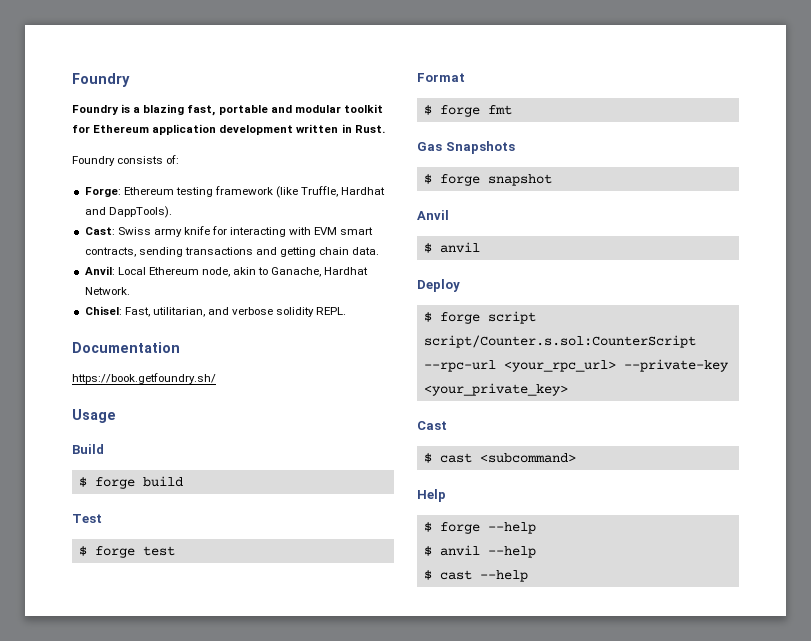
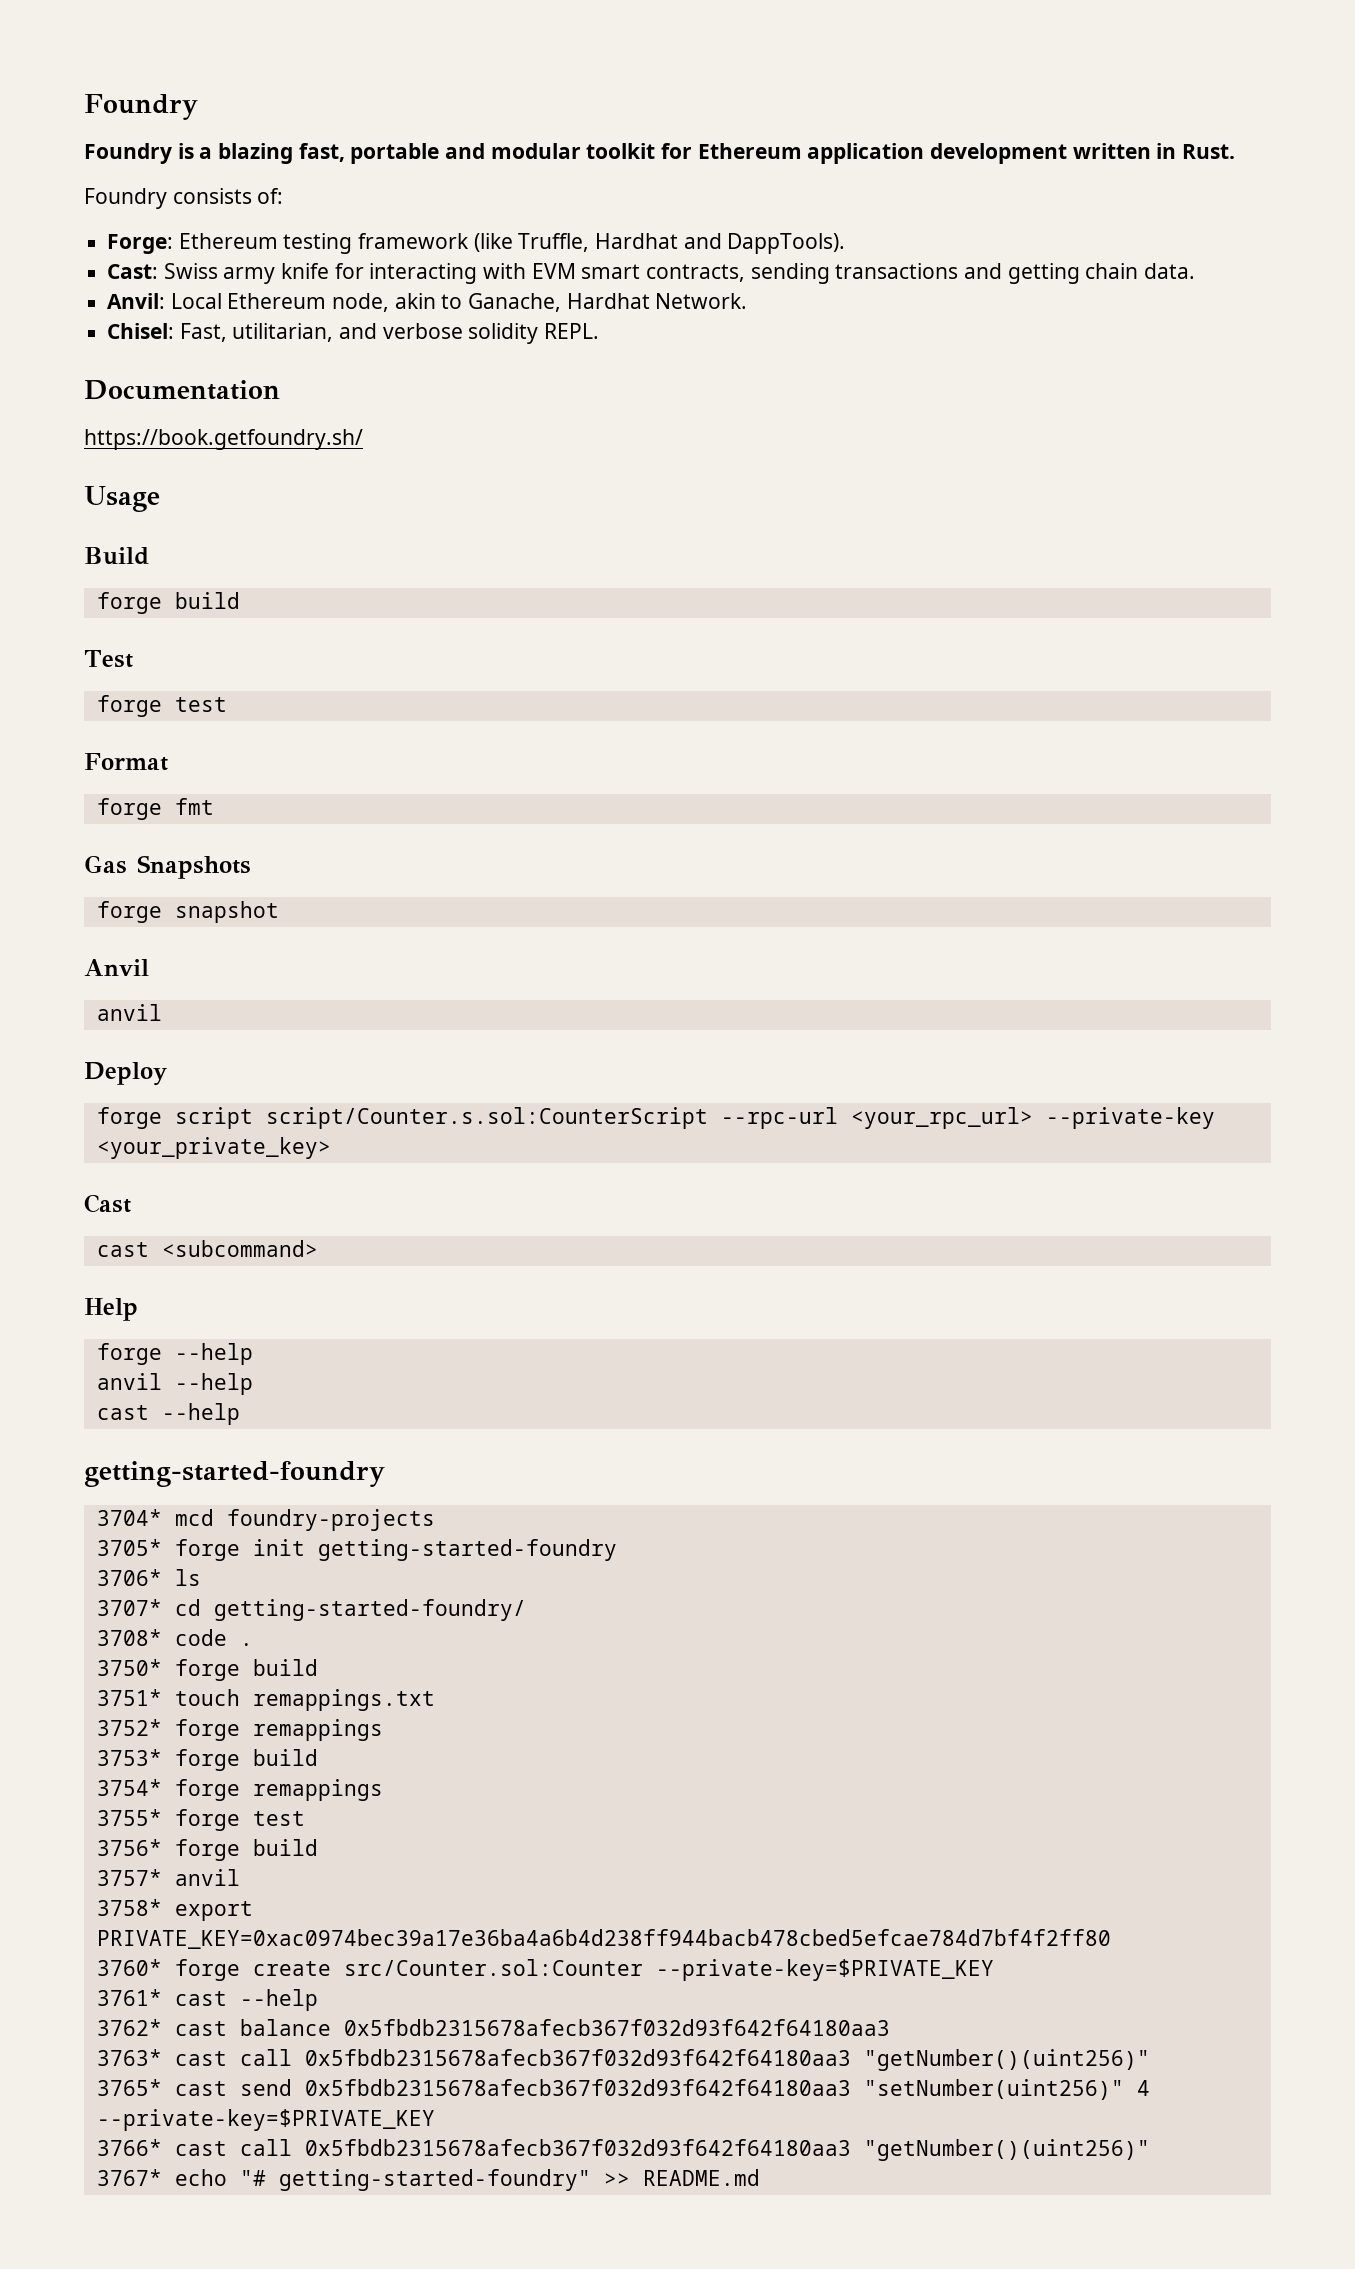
[78,477,87,487] $ -> (149, 556) none
[78,546,87,556] $ -> (133, 659) none
[423,105,432,115] $ -> (168, 762) none
[423,174,432,184] $ -> (251, 867) none
[423,243,432,253] $ -> (149, 967) none
[423,312,432,322] $ -> (167, 1074) none
[423,453,432,463] $ -> (131, 1203) none
[423,522,432,532] $ -> (138, 1309) none
[423,546,432,556] $ -> (253, 1354) none
[423,570,528,582] $ cast --help -> [96,1403,240,1425] [84,1461,385,1487] [96,1509,435,1531] [96,1539,617,1561] [96,1569,201,1586] [96,1599,526,1621] [96,1629,253,1646] [96,1659,318,1681] [96,1689,435,1711] [96,1719,383,1741] [96,1749,318,1771] [96,1779,383,1801] [96,1809,305,1831] [96,1839,318,1861] [96,1869,240,1886] [96,1899,253,1921] [96,1929,1111,1949] [96,1959,994,1981] [96,1989,318,2011] [96,2019,890,2036] [96,2049,1150,2071] [96,2079,1150,2100] [96,2109,435,2131] [96,2139,1150,2161] [96,2169,760,2191] cast --help // getting-started-foundry // 3704* mcd foundry-projects // 3705* forge init getting-started-foundry // 3706* ls // 3707* cd getting-started-foundry/ // 3708* code . // 3750* forge build // 3751* touch remappings.txt // 3752* forge remappings // 3753* forge build // 3754* forge remappings // 3755* forge test // 3756* forge build // 3757* anvil // 3758* export PRIVATE_KEY=0xac0974bec39a17e36ba4a6b4d238ff944bacb478cbed5efcae784d7bf4f2ff80 // 3760* forge create src/Counter.sol:Counter --private-key=$PRIVATE_KEY // 3761* cast --help // 3762* cast balance 0x5fbdb2315678afecb367f032d93f642f64180aa3 // 3763* cast call 0x5fbdb2315678afecb367f032d93f642f64180aa3 "getNumber()(uint256)" // 3765* cast send 0x5fbdb2315678afecb367f032d93f642f64180aa3 "setNumber(uint256)" 4 --private-key=$PRIVATE_KEY // 3766* cast call 0x5fbdb2315678afecb367f032d93f642f64180aa3 "getNumber()(uint256)" // 3767* echo "# getting-started-foundry" >> README.md

